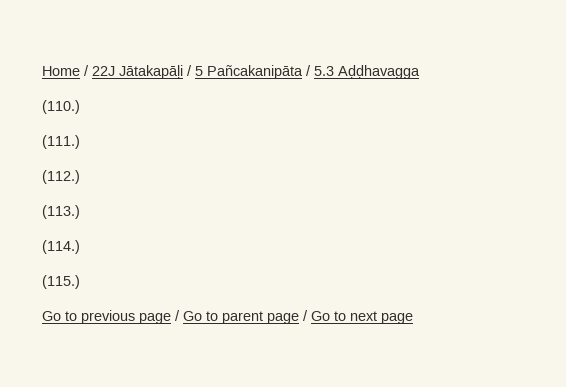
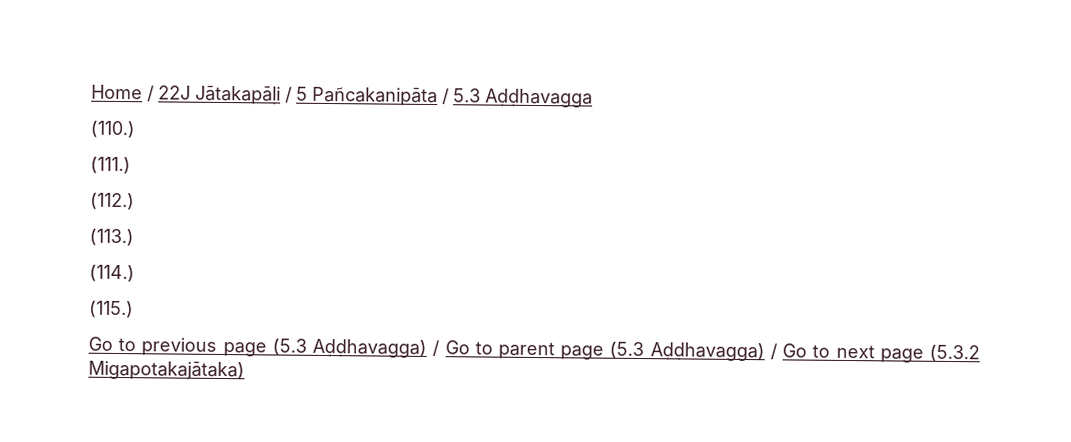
(171, 318) none -> [271,338,428,358] (5.3 Aḍḍhavagga)
(299, 318) none -> [609,341,765,362] (5.3 Aḍḍhavagga)
(413, 318) none -> [928,344,980,363] [88,360,245,381] (5.3.2 Migapotakajātaka)

